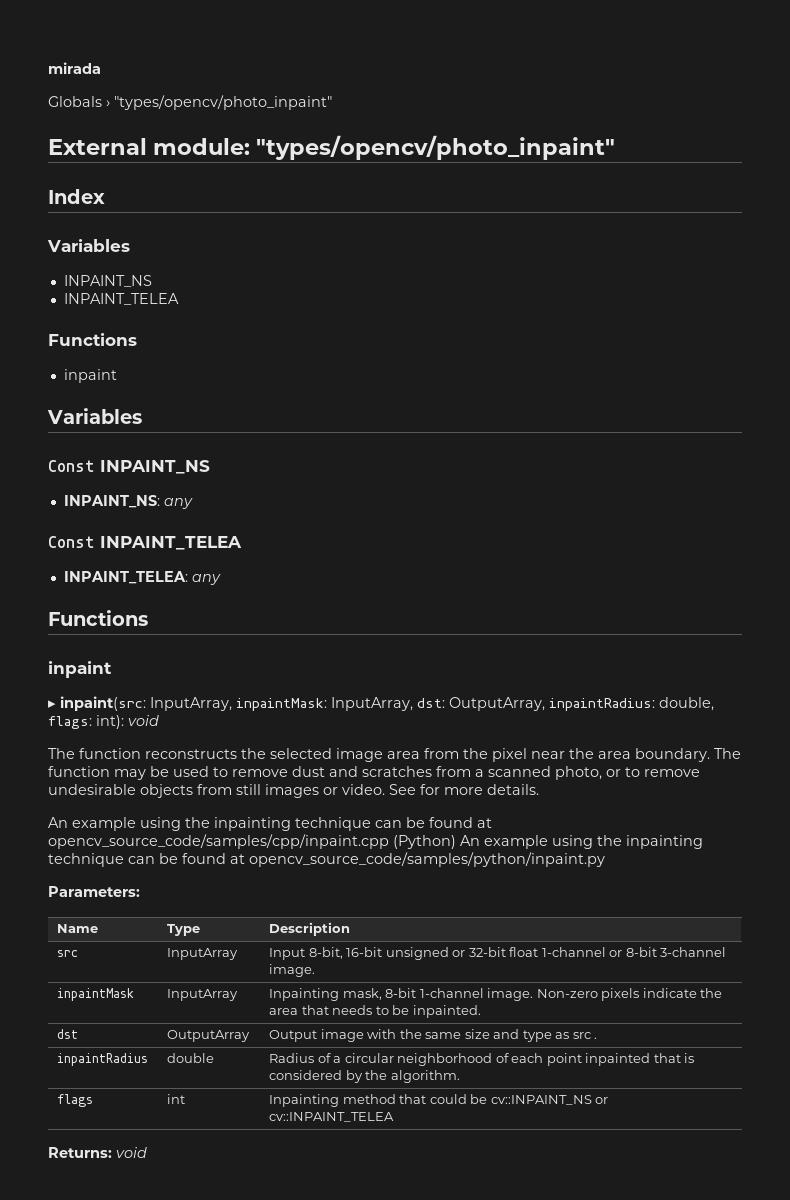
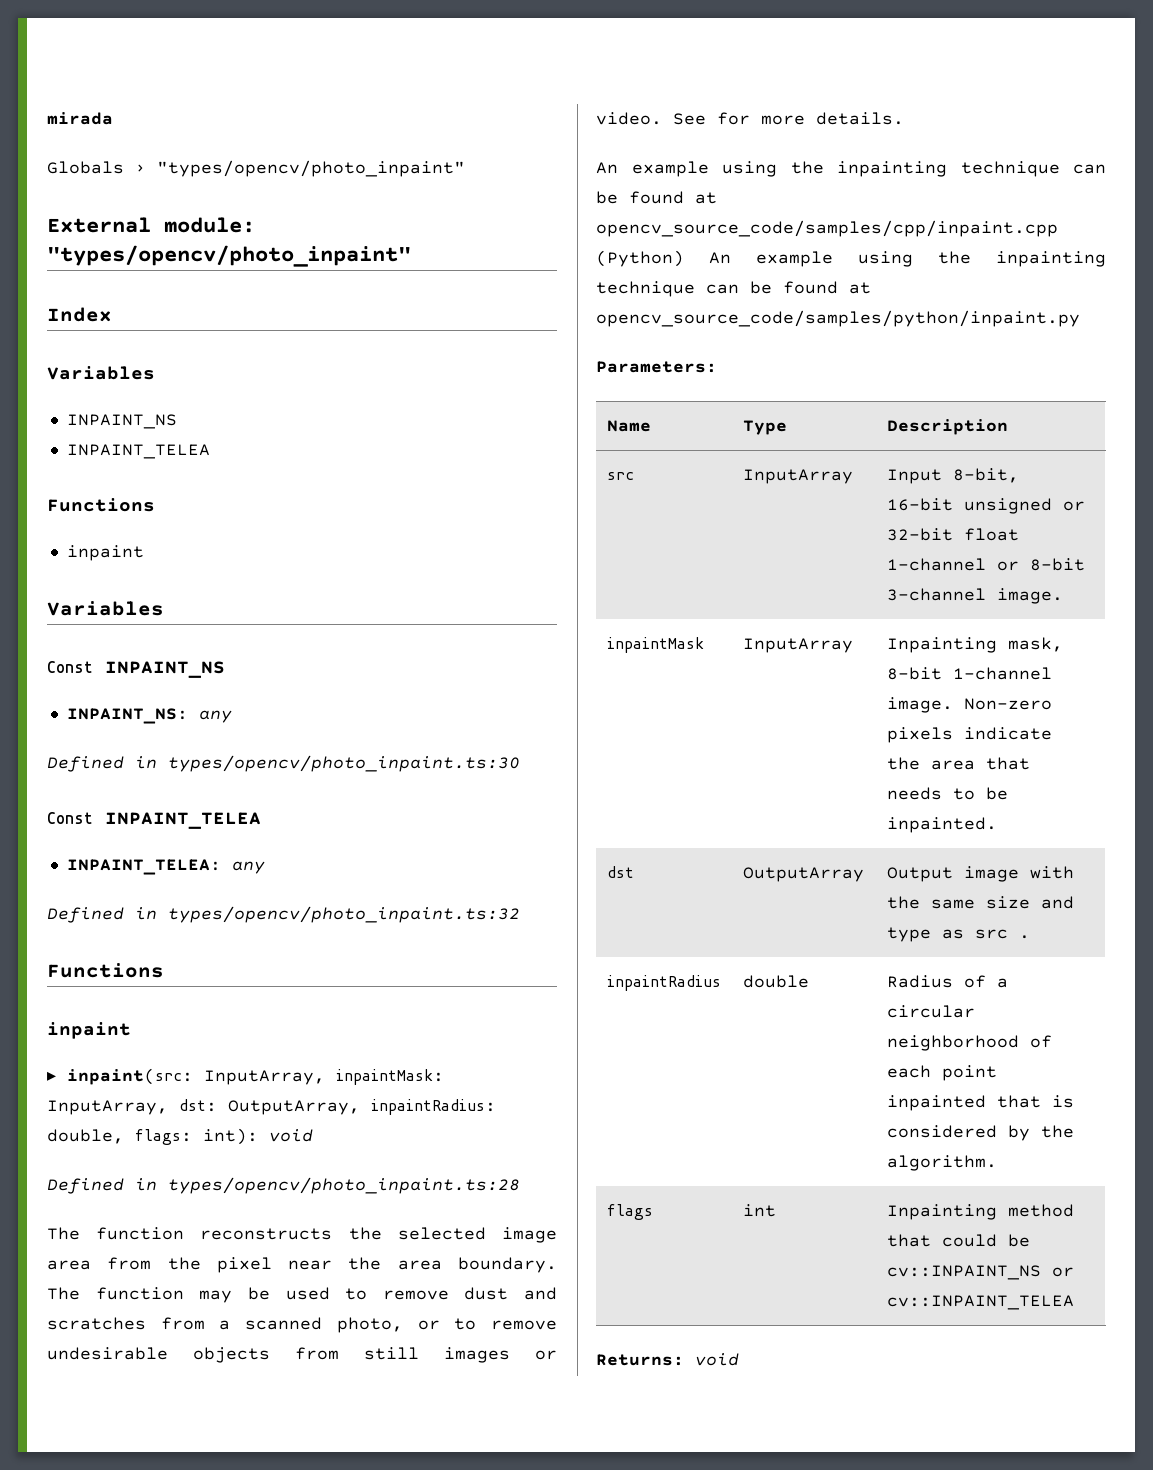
(193, 503) none -> [47,755,520,772] // Defined in types/opencv/photo_inpaint.ts:30
(221, 579) none -> [47,906,520,923] // Defined in types/opencv/photo_inpaint.ts:32
(159, 720) none -> [47,1177,520,1194] // Defined in types/opencv/photo_inpaint.ts:28

